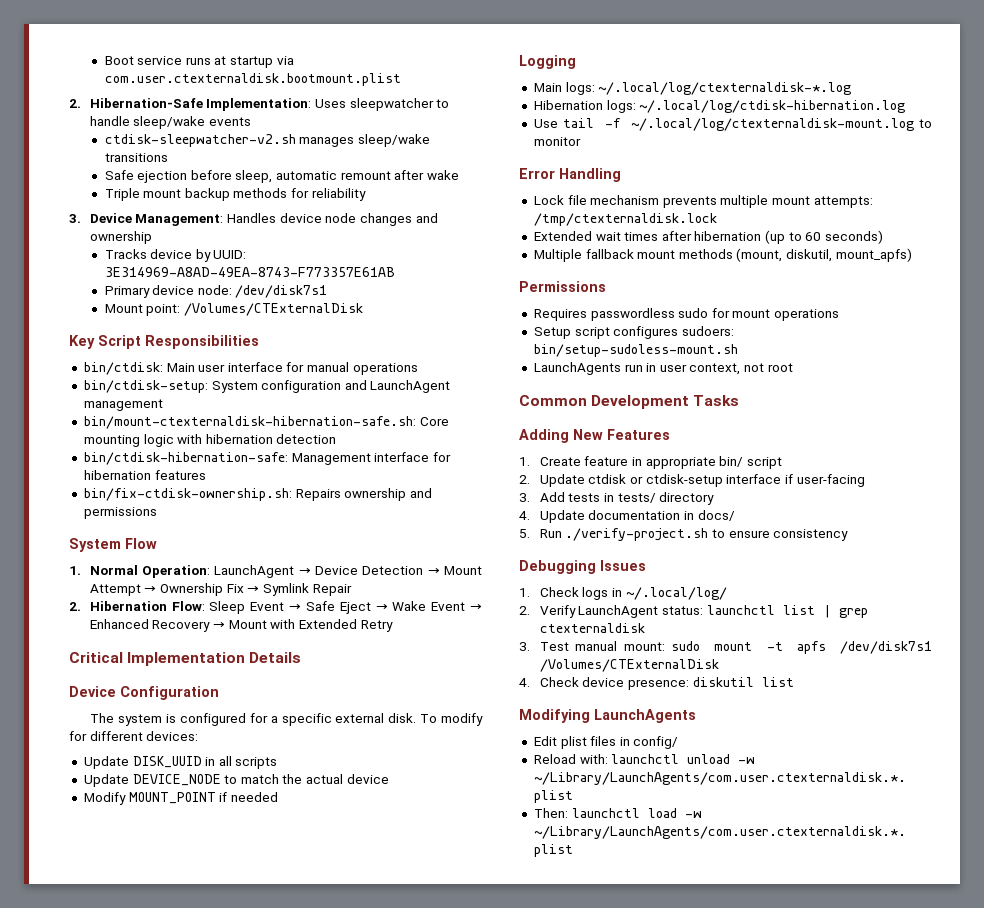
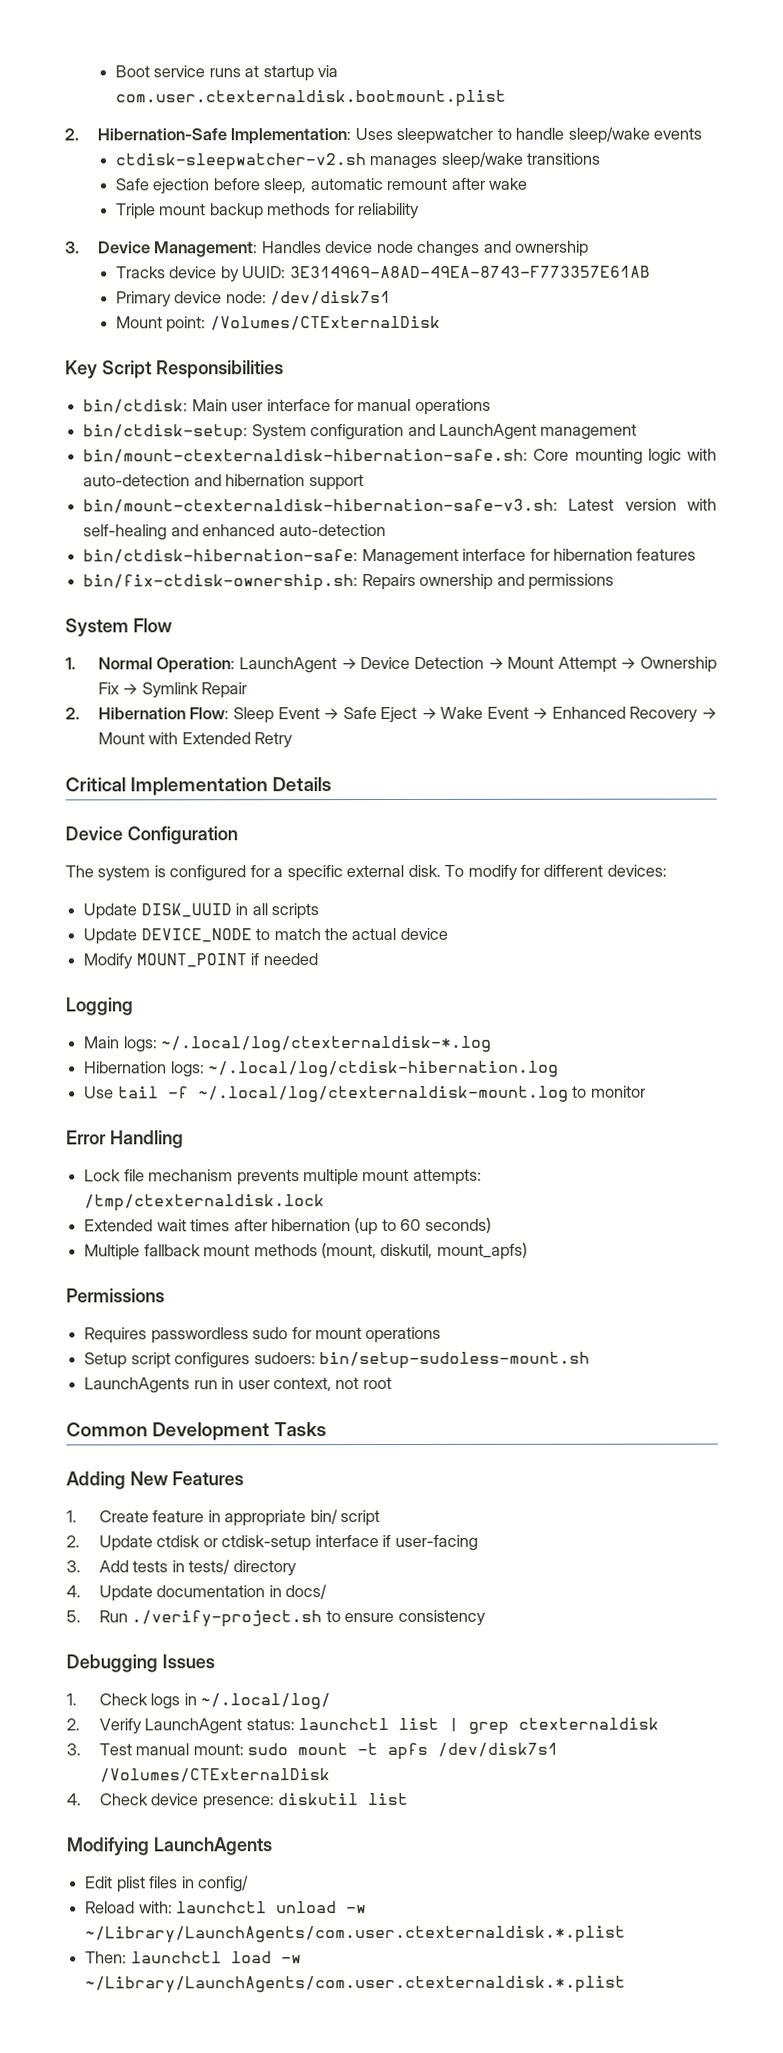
[205,434,337,444] hibernation detection -> [83,474,364,491] [83,498,717,514] [83,524,386,541] auto-detection and hibernation support // bin/mount-ctexternaldisk-hibernation-safe-v3.sh: Latest version with self-healing and enhanced auto-detection

